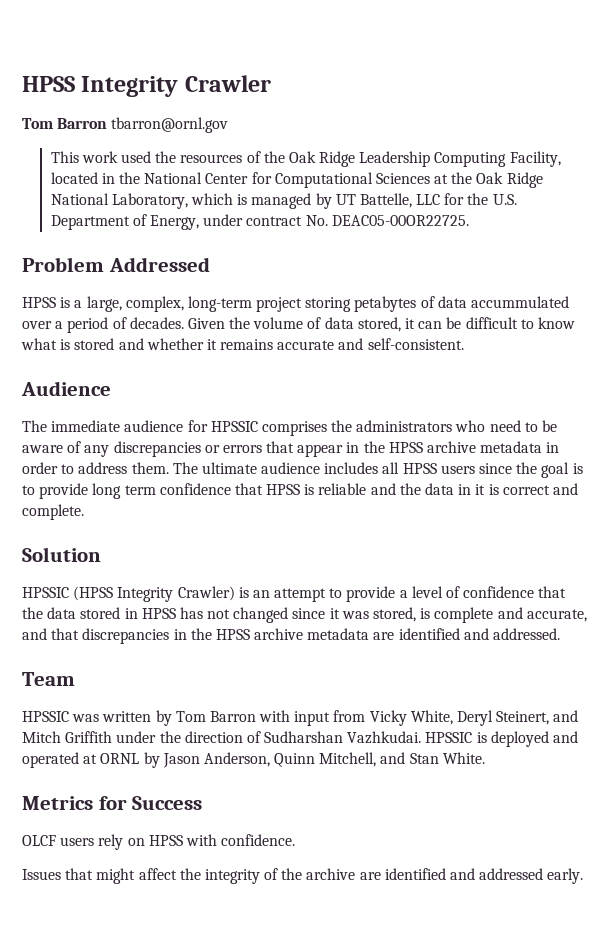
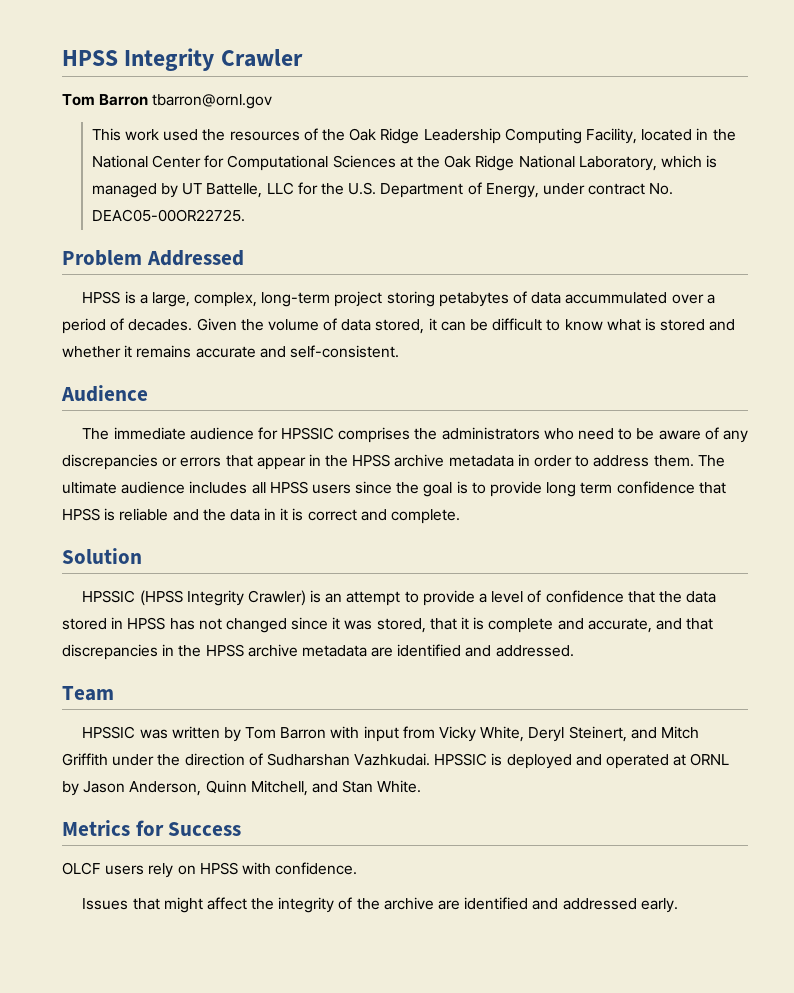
(417, 614) none -> [429,617,470,630] that it

